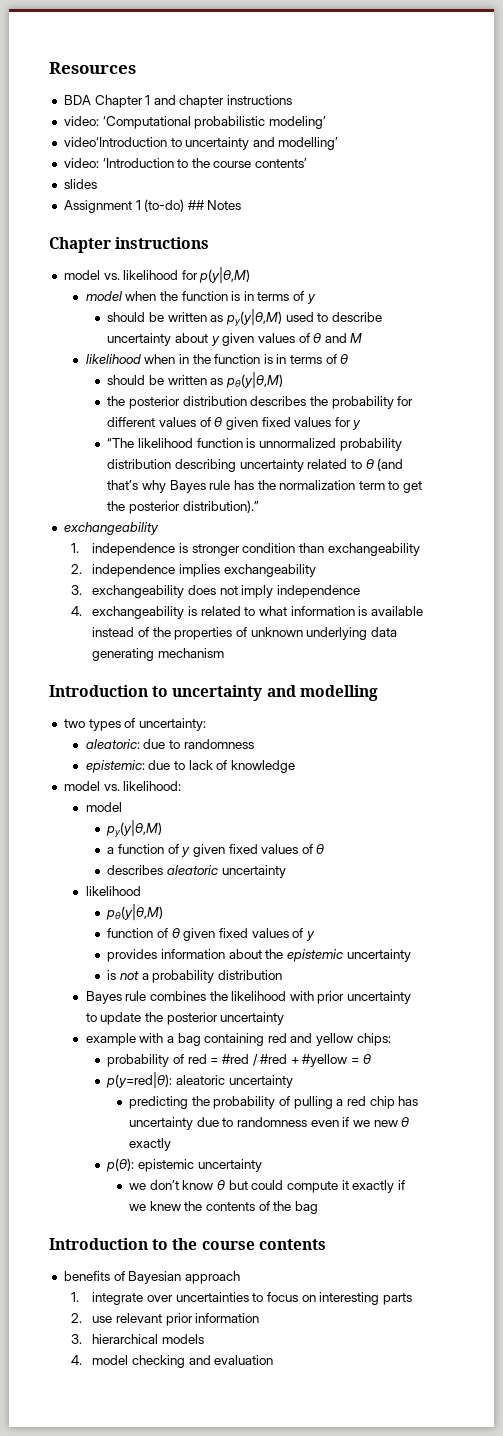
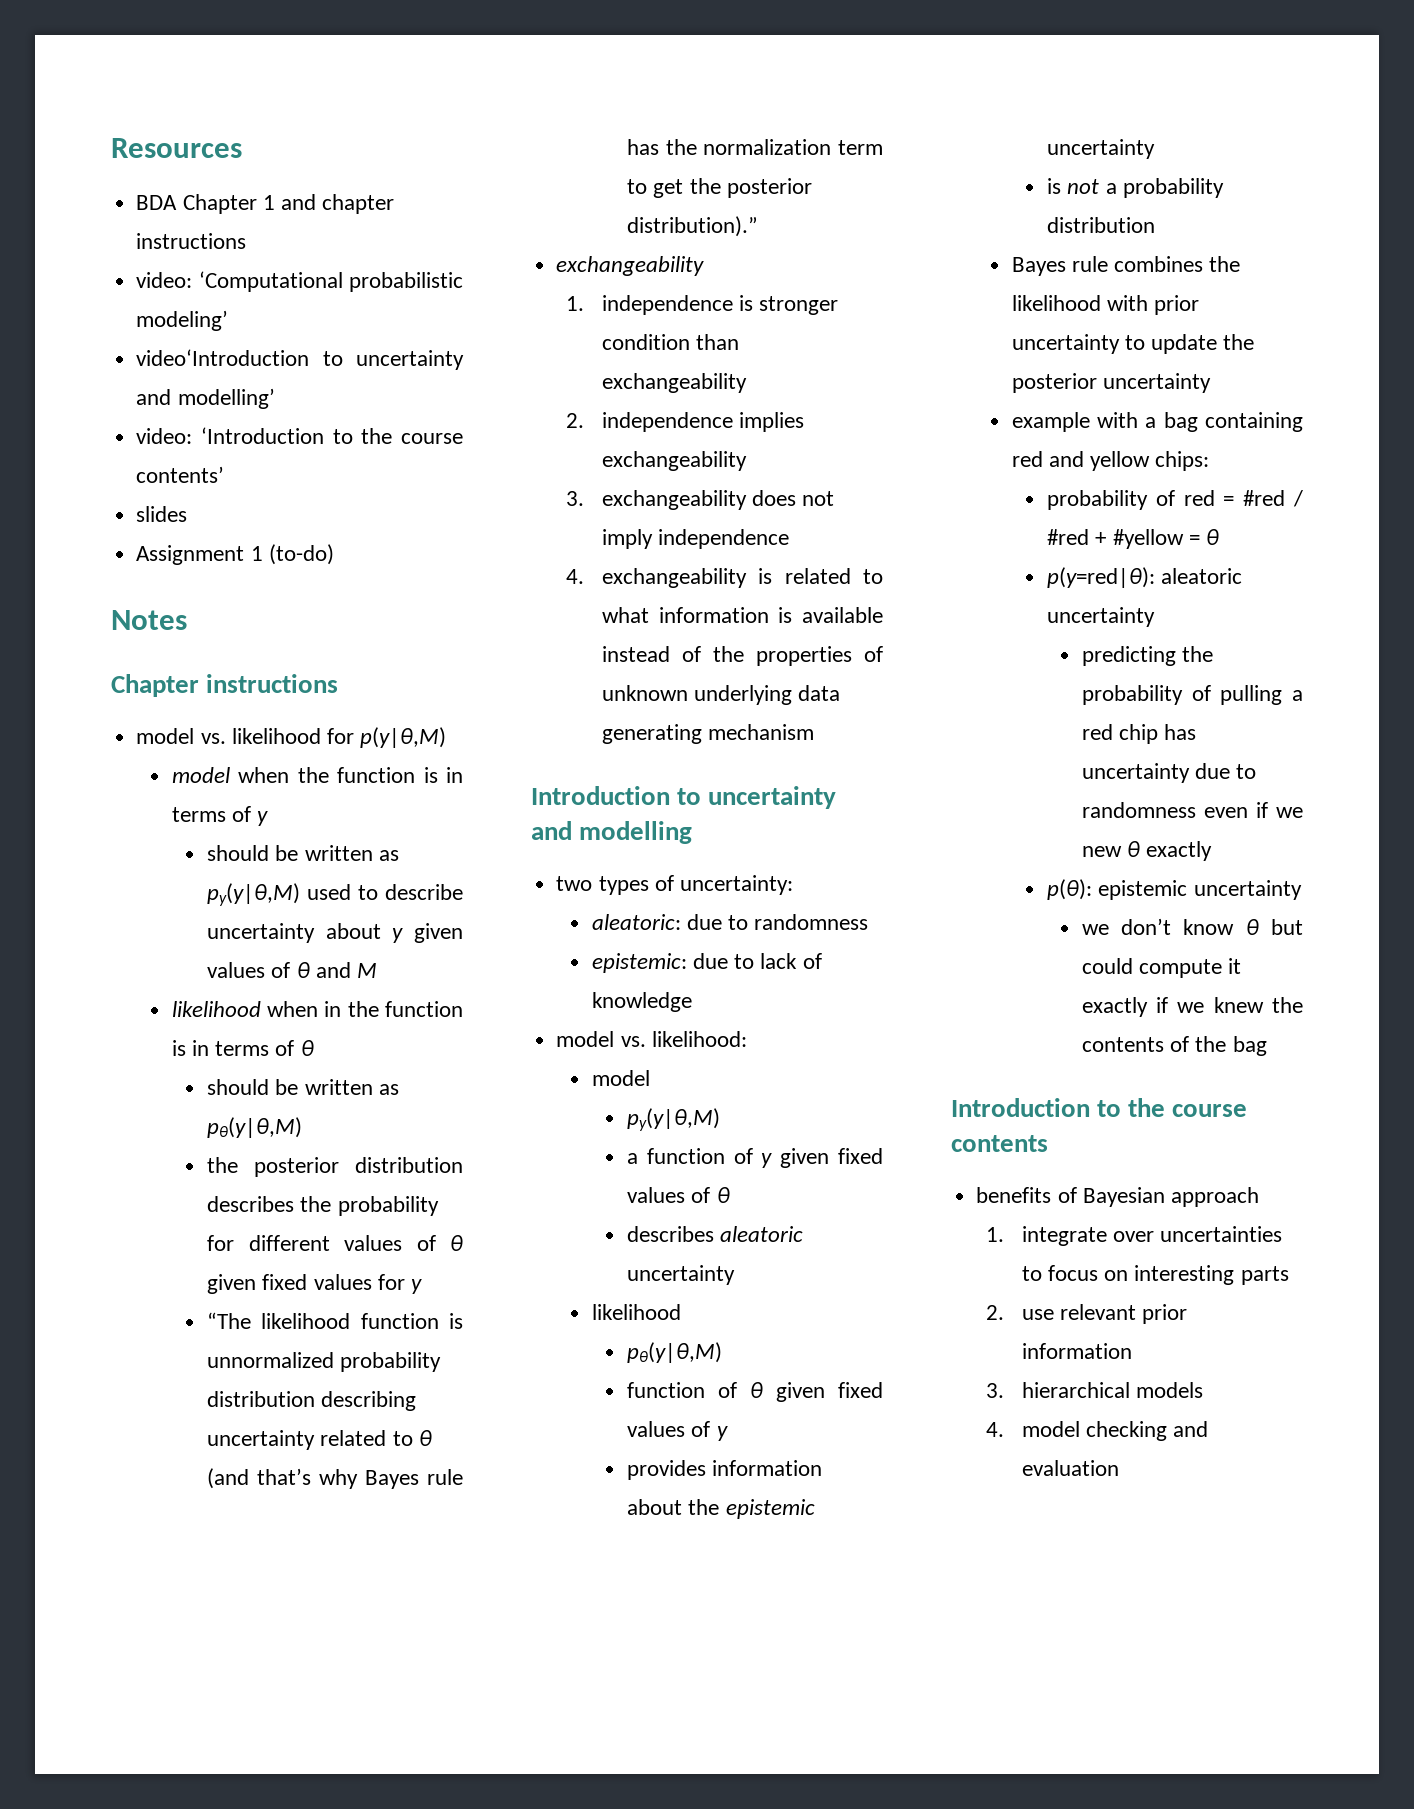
[187,200,205,210] ## -> (334, 554) //

